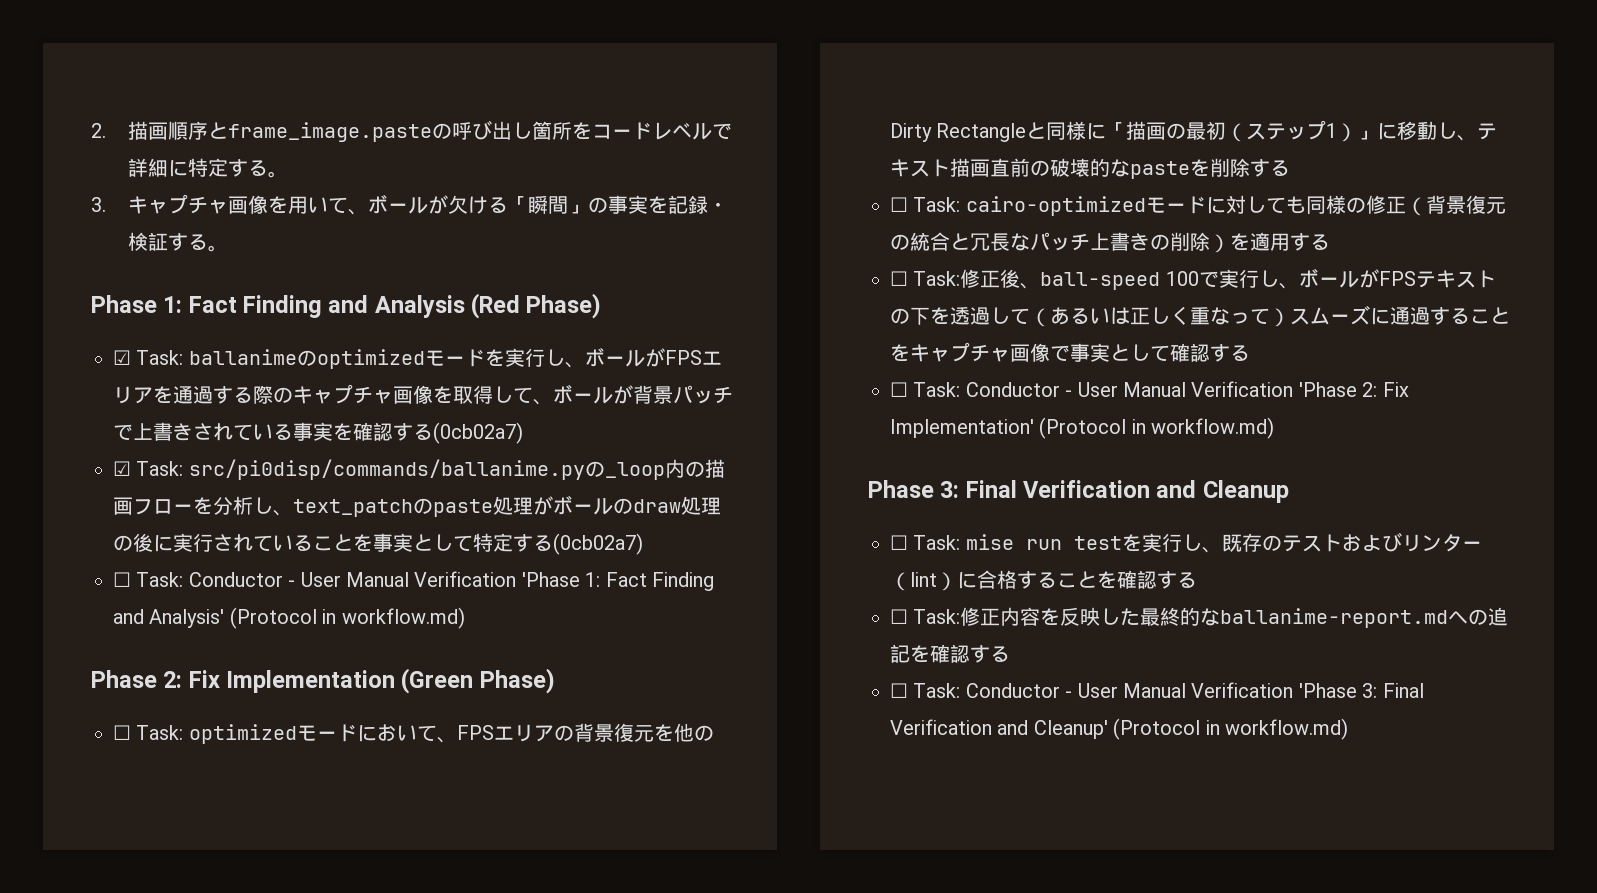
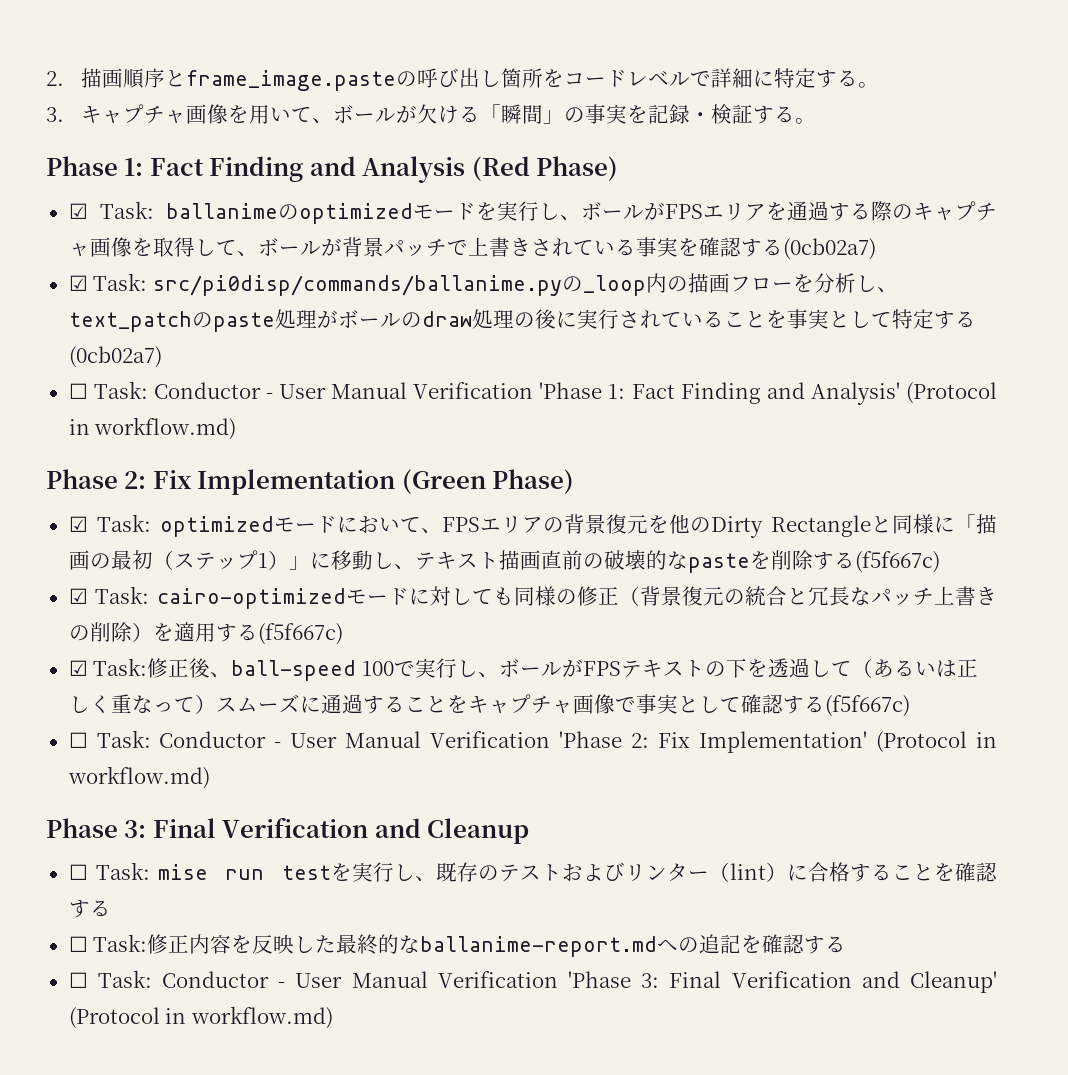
[113,725,131,740] ☐ -> [68,516,88,532] ☑
[890,197,908,212] // ☐ -> [854,551,940,573] [68,588,88,604] (f5f667c) // ☑
[890,271,908,286] // ☐ -> [257,623,343,645] [68,660,88,676] (f5f667c) // ☑
(1250, 353) none -> [824,695,910,717] (f5f667c)

